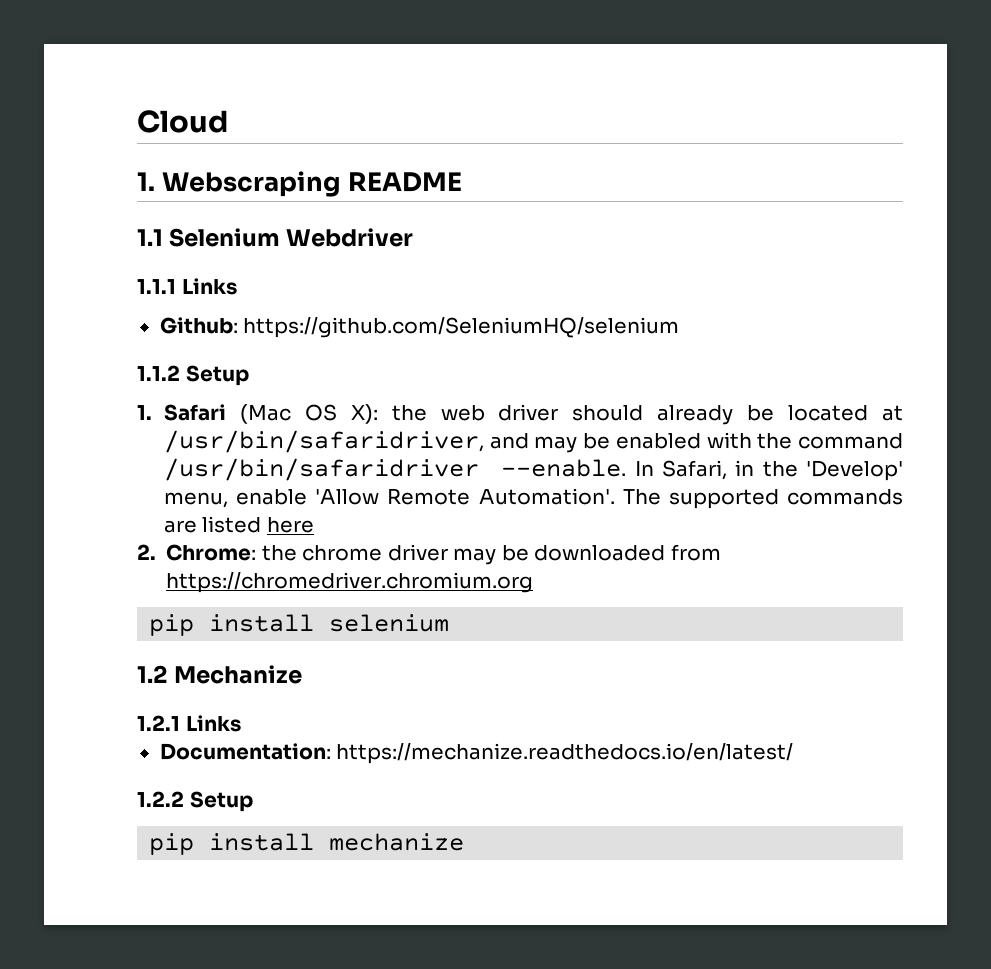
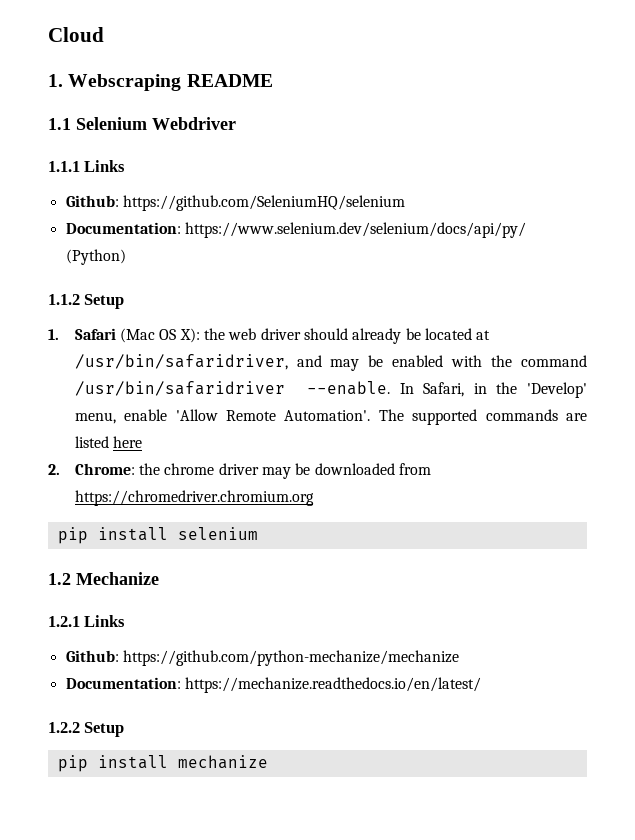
(680, 327) none -> [65,222,526,238] [65,249,126,265] // Documentation: https://www.selenium.dev/selenium/docs/api/py/ (Python)
(241, 723) none -> [65,650,459,666] // Github: https://github.com/python-mechanize/mechanize

